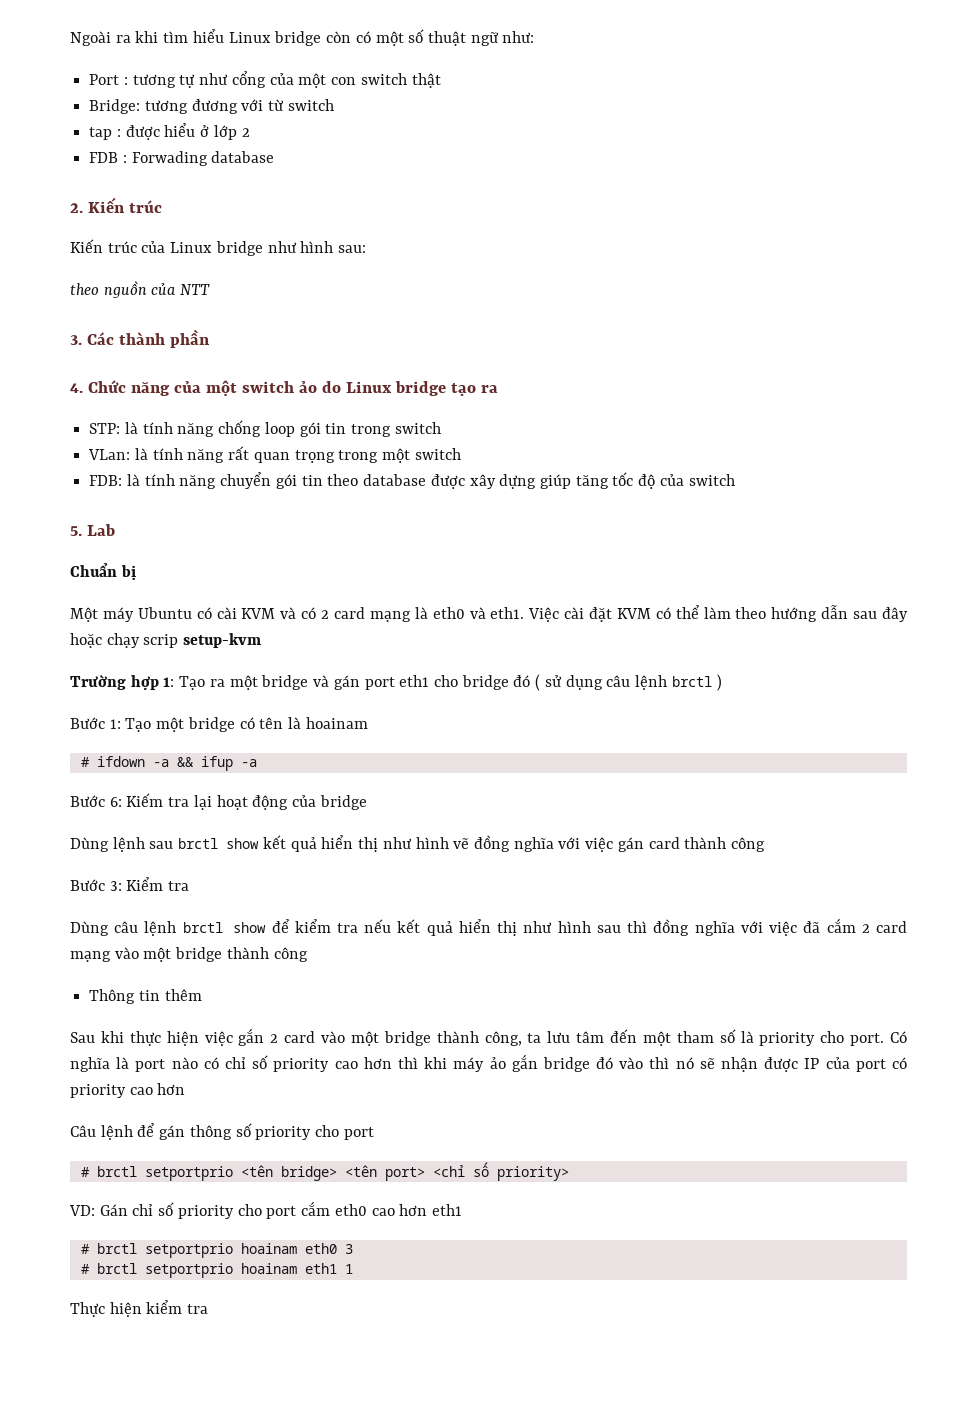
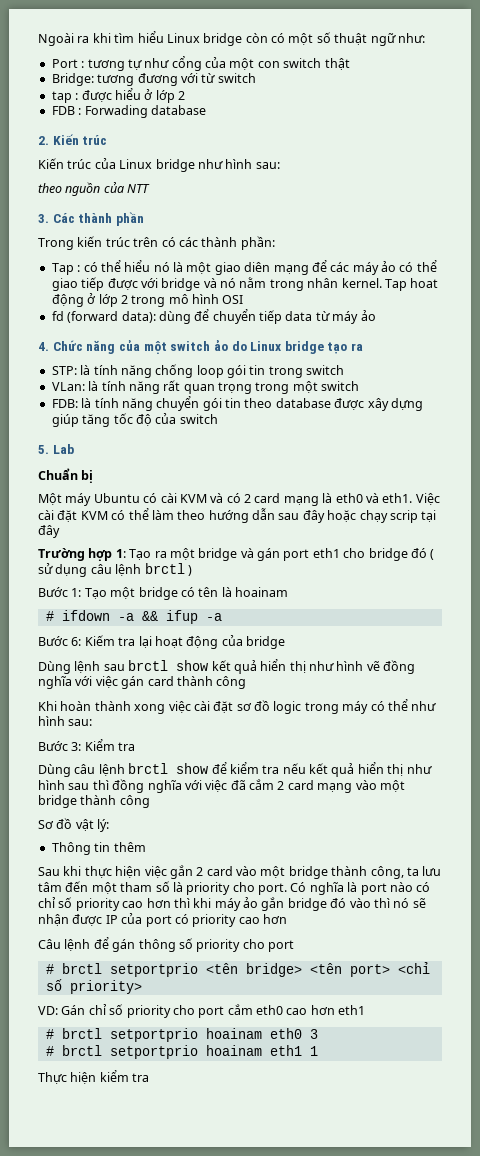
(210, 338) none -> [38,236,275,250] [51,260,437,275] [51,277,439,291] [51,293,244,307] [51,309,376,324] // Trong kiến trúc trên có các thành phần: // Tap : có thể hiểu nó là một giao diên mạng để các máy ảo có thể giao tiếp được với bridge và nó nằm trong nhân kernel. Tap hoat động ở lớp 2 trong mô hình OSI // fd (forward data): dùng để chuyển tiếp data từ máy ảo
[183,633,262,648] setup-kvm -> [421,510,437,522] [38,525,60,538] tại đây
(766, 844) none -> [38,699,437,714] [38,716,93,726] // Khi hoàn thành xong việc cài đặt sơ đồ logic trong máy có thể như hình sau:
(308, 954) none -> [38,818,110,832] // Sơ đồ vật lý:

